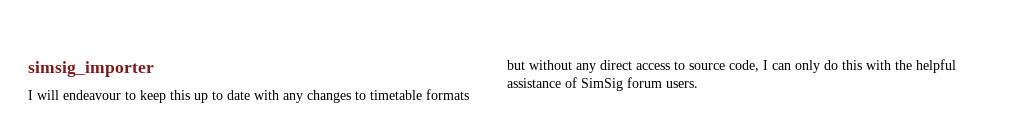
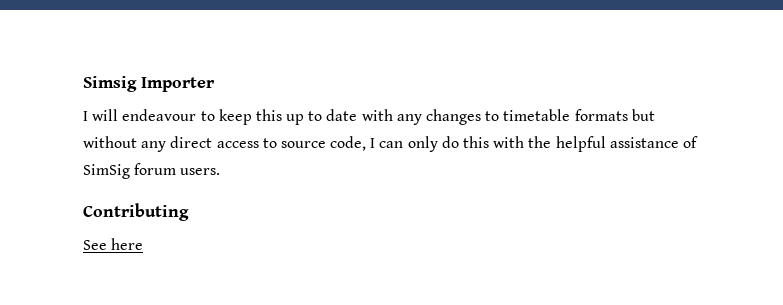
[28,61,154,77] simsig_importer -> [83,76,215,92] Simsig Importer
(698, 84) none -> [83,203,189,221] [83,238,144,250] // Contributing // See here

